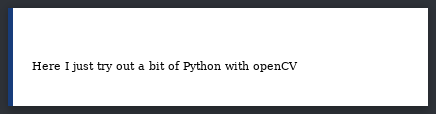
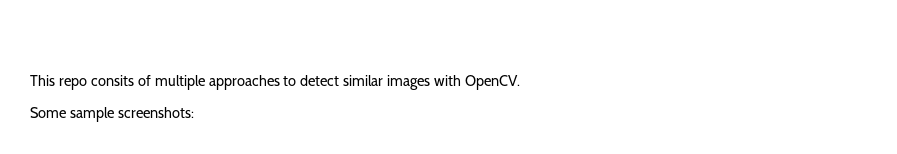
[32,61,298,72] Here I just try out a bit of Python with openCV -> [30,75,521,90] [30,107,194,122] This repo consits of multiple approaches to detect similar images with OpenCV. // Some sample screenshots:

